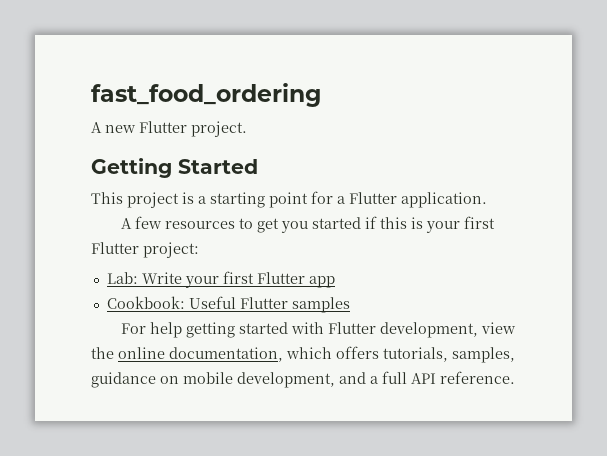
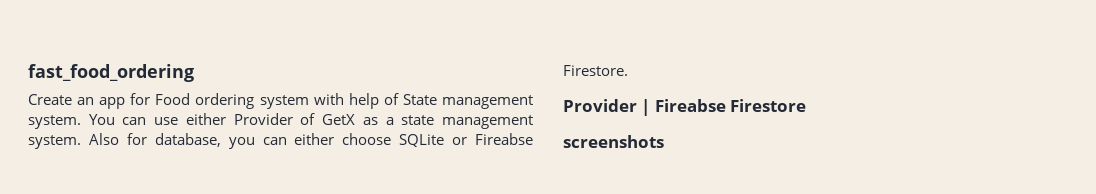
[91,121,247,137] [91,158,258,178] [91,191,487,208] [120,216,495,233] [91,242,199,258] [106,271,335,288] [106,296,350,313] [120,322,516,338] [91,346,515,363] [91,371,515,388] A new Flutter project. // Getting Started // This project is a starting point for a Flutter application. // A few resources to get you started if this is your first Flutter project: // Lab: Write your first Flutter app // Cookbook: Useful Flutter samples // For help getting started with Flutter development, view the online documentation, which offers tutorials, samples, guidance on mobile development, and a full API reference. -> [28,93,534,109] [28,113,534,129] [28,133,533,149] [563,65,628,76] [563,99,807,116] [563,135,664,148] Create an app for Food ordering system with help of State management system. You can use either Provider of GetX as a state management system. Also for database, you can either choose SQLite or Fireabse Firestore. // Provider | Fireabse Firestore // screenshots

